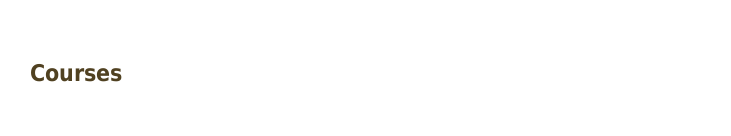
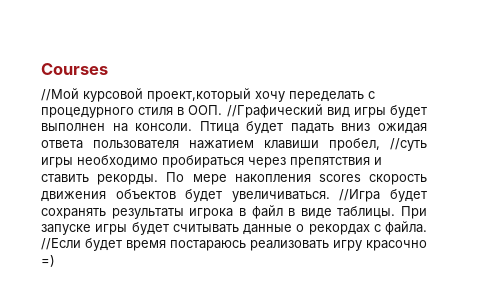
(122, 72) none -> [41,88,375,102] [41,104,428,118] [41,121,427,134] [41,138,427,151] [41,155,382,168] [41,172,427,185] [41,189,427,202] [41,205,427,219] [41,221,427,235] [41,238,427,251] [41,255,55,267] // //Мой курсовой проект,который хочу переделать с процедурного стиля в ООП. //Графический вид игры будет выполнен на консоли. Птица будет падать вниз ожидая ответа пользователя нажатием клавиши пробел, //суть игры необходимо пробираться через препятствия и ставить рекорды. По мере накопления scores скорость движения объектов будет увеличиваться. //Игра будет сохранять результаты игрока в файл в виде таблицы. При запуске игры будет считывать данные о рекордах с файла. //Если будет время постараюсь реализовать игру красочно =)

